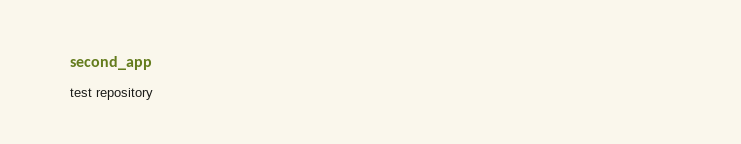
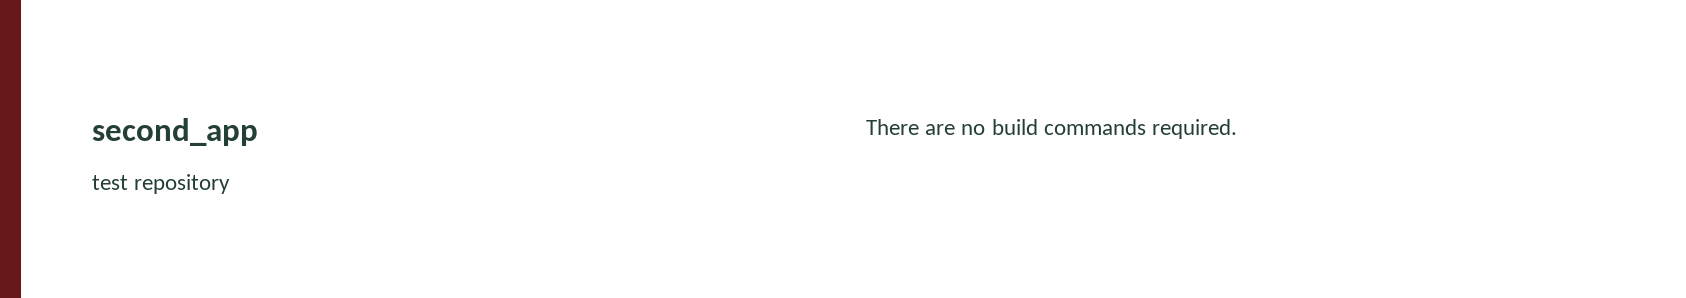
(153, 94) none -> [866,119,1238,139] // There are no build commands required.

